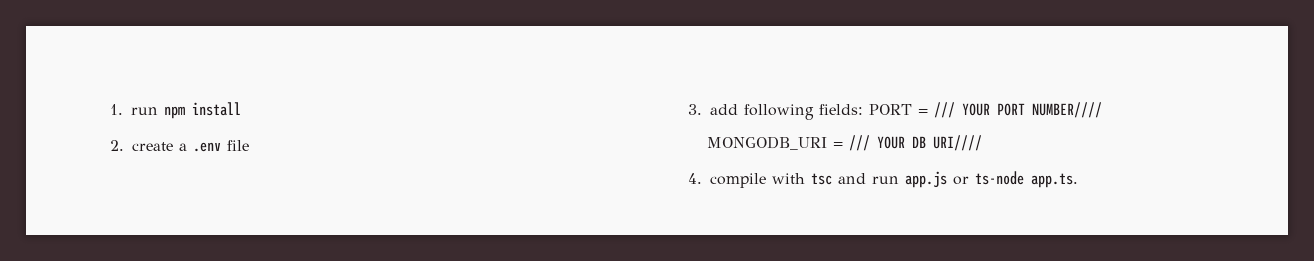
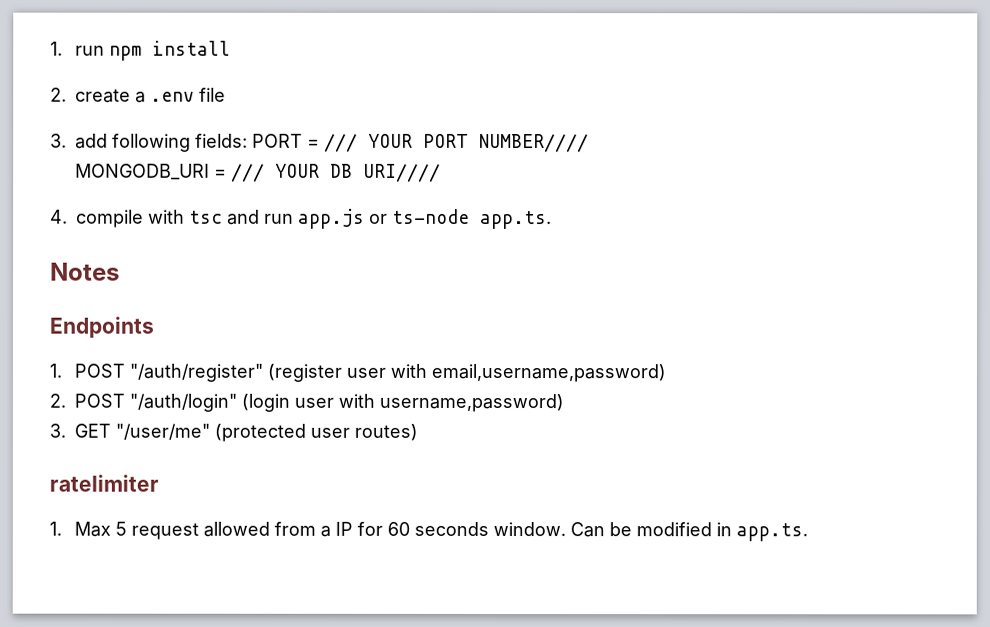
(1078, 180) none -> [50,262,120,281] [49,316,154,339] [49,363,666,383] [49,393,564,413] [49,423,418,442] [49,474,159,492] [49,521,808,542] // Notes // Endpoints // 1. POST "/auth/register" (register user with email,username,password) // 2. POST "/auth/login" (login user with username,password) // 3. GET "/user/me" (protected user routes) // ratelimiter // 1. Max 5 request allowed from a IP for 60 seconds window. Can be modified in app.ts.

